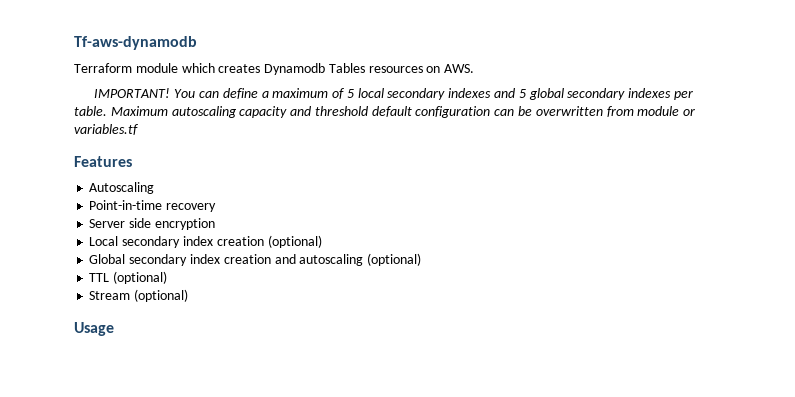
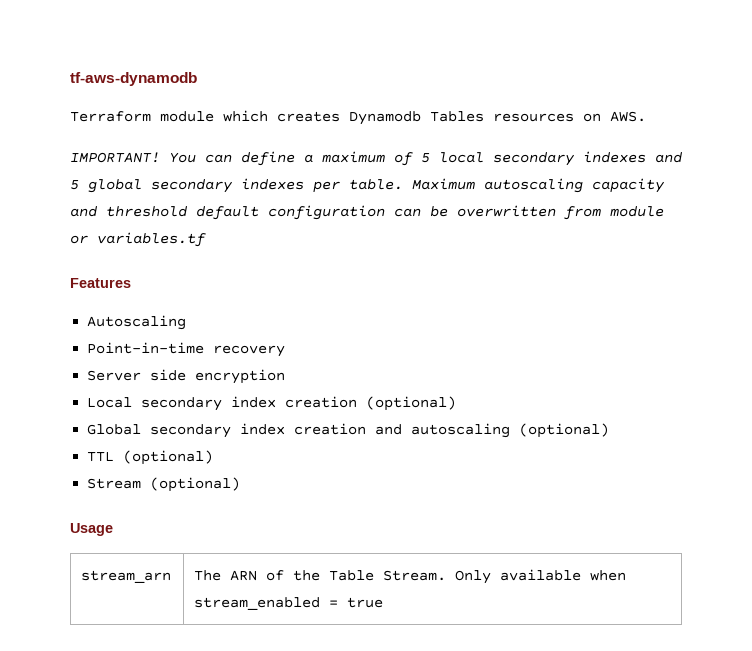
[74,36,197,50] Tf-aws-dynamodb -> [70,72,197,86] tf-aws-dynamodb
(114, 329) none -> [81,570,172,583] [194,569,627,584] [194,597,384,610] // stream_arn | The ARN of the Table Stream. Only available when stream_enabled = true

